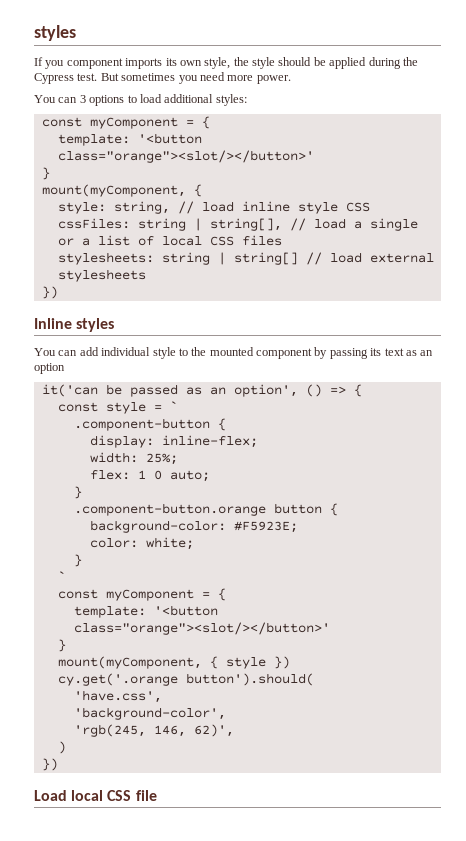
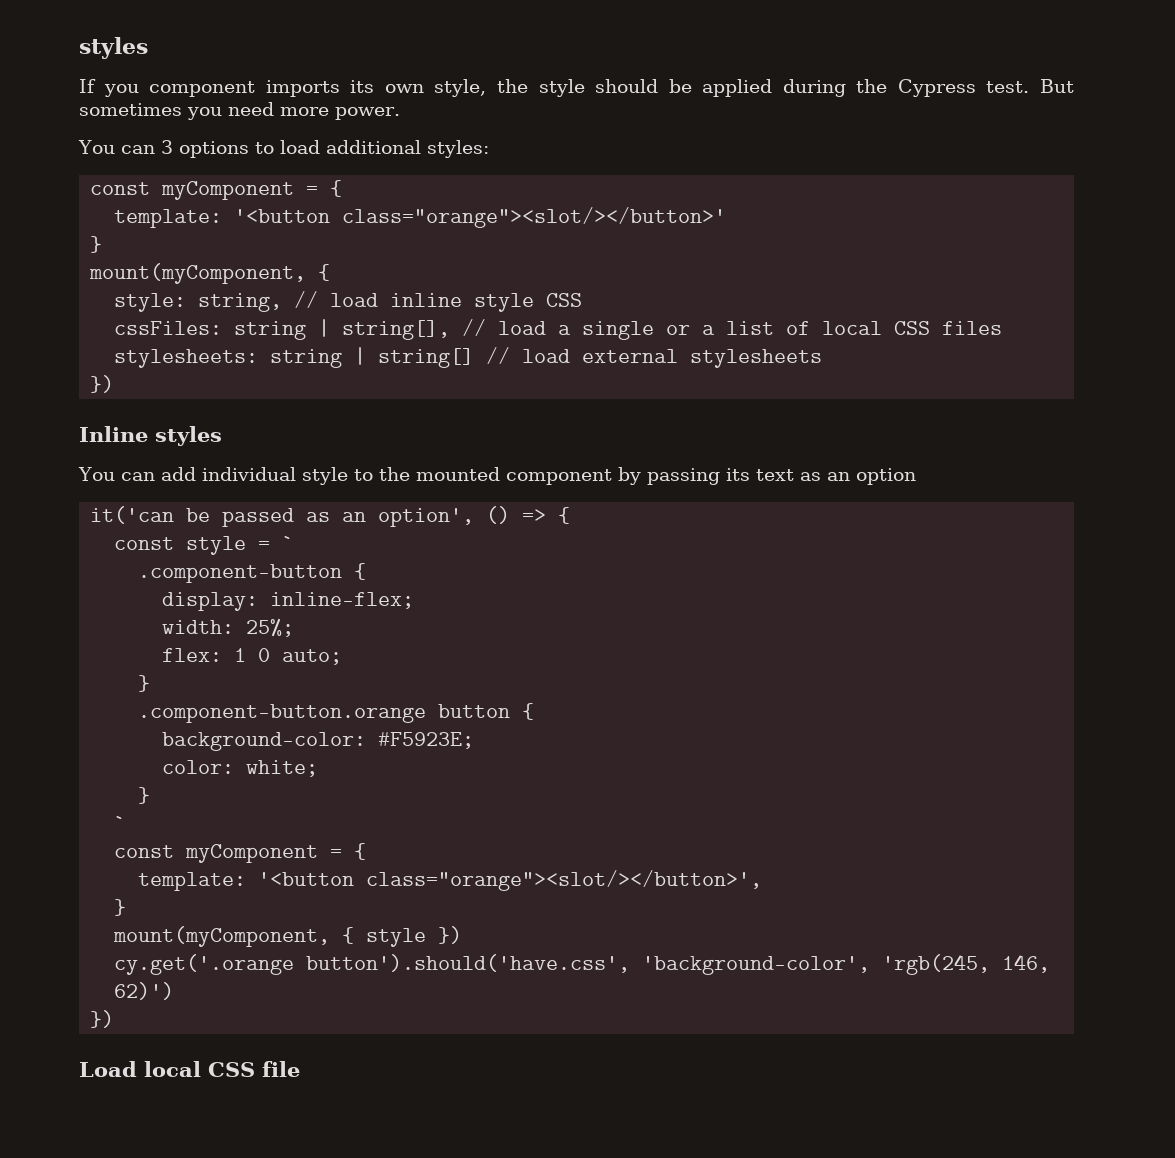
[73,622,330,635] class="orange"><slot/></button>' -> [366,870,763,891] class="orange"><slot/></button>',
[185,673,314,686] [73,690,162,703] button').should( // 'have.css', // -> [306,954,631,973] button').should('have.css',
(226, 713) // -> (871, 965) none
[193,724,234,737] [57,741,66,754] 62)', // ) -> [114,982,175,1000] 62)')

